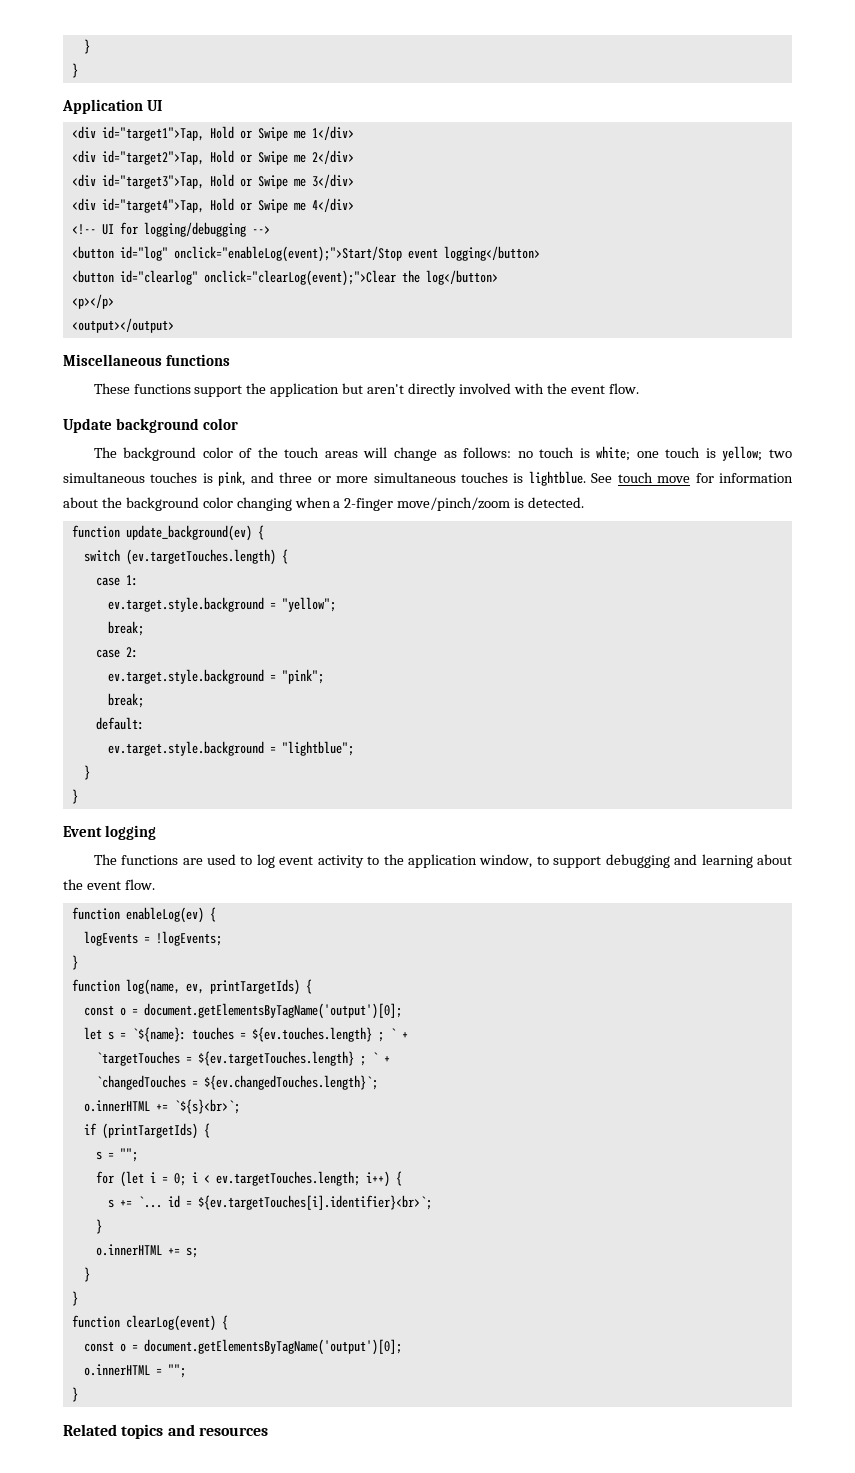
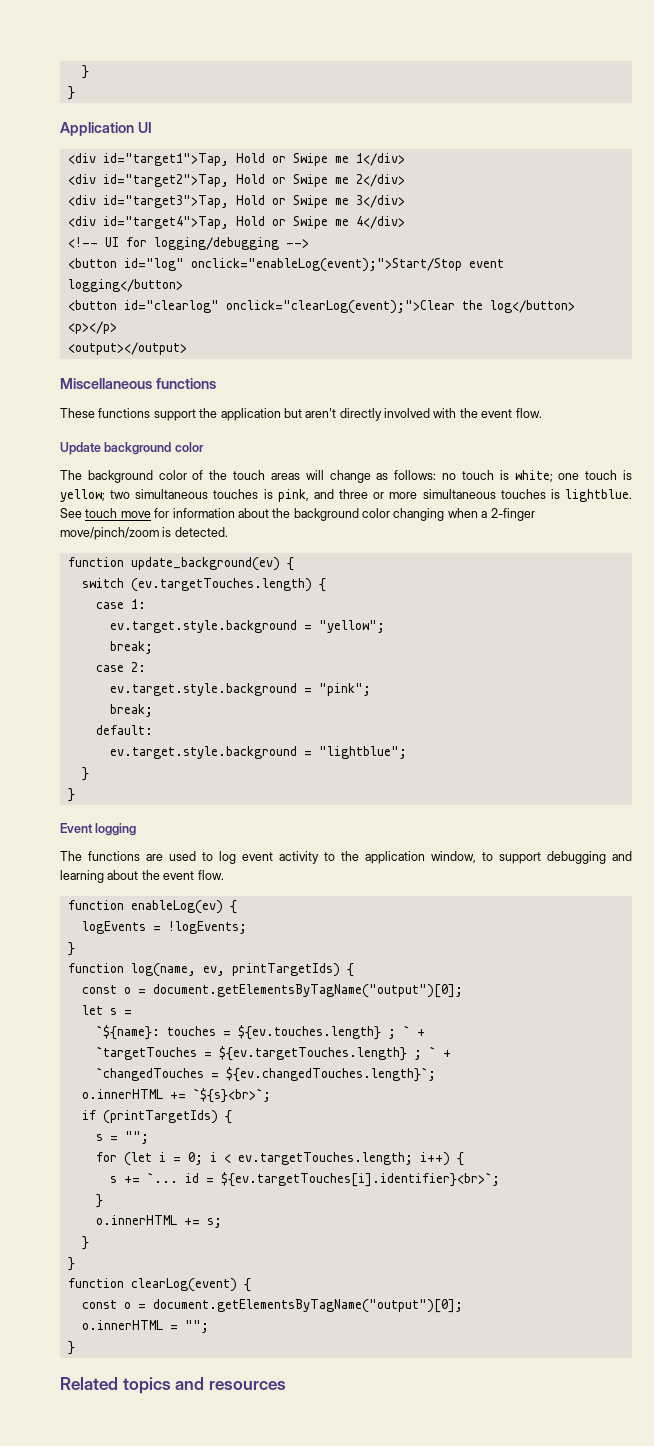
[143,1003,402,1019] document.getElementsByTagName('output')[0]; -> [152,984,463,998] document.getElementsByTagName("output")[0];
(126, 1035) none -> (132, 1012) //
[143,1339,402,1355] document.getElementsByTagName('output')[0]; -> [152,1299,463,1313] document.getElementsByTagName("output")[0];

